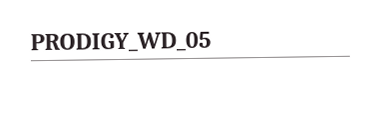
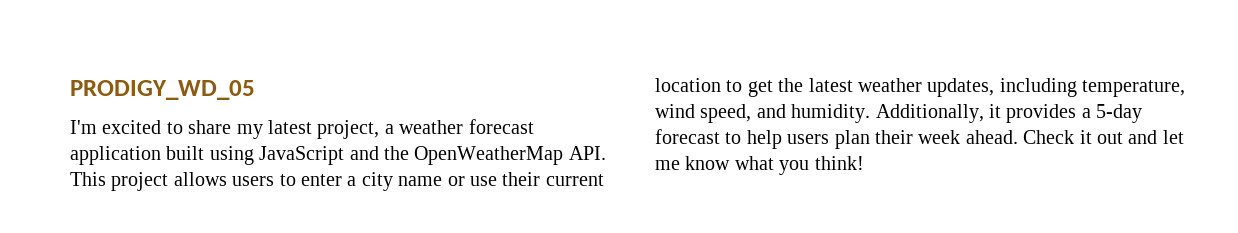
(211, 42) none -> [70,119,534,139] [70,146,606,165] [70,172,604,191] [655,78,1186,97] [655,104,1143,123] [655,129,1184,149] [655,156,864,175] // I'm excited to share my latest project, a weather forecast application built using JavaScript and the OpenWeatherMap API. This project allows users to enter a city name or use their current location to get the latest weather updates, including temperature, wind speed, and humidity. Additionally, it provides a 5-day forecast to help users plan their week ahead. Check it out and let me know what you think!

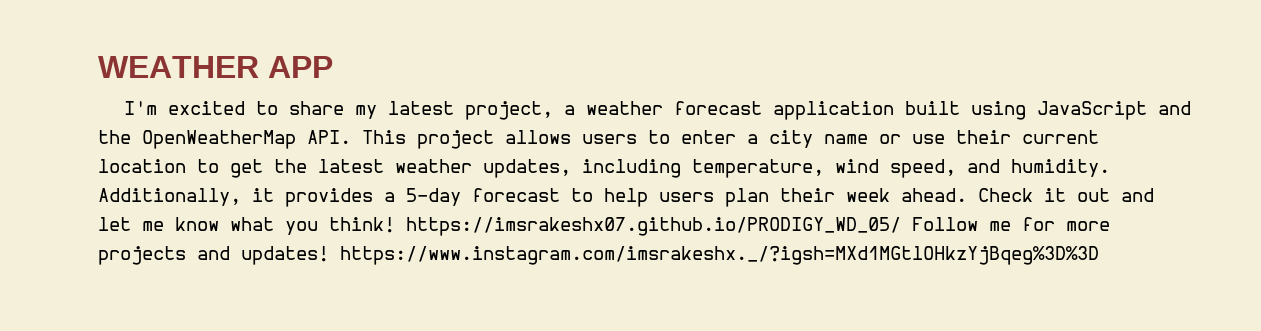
[70,80,255,100] PRODIGY_WD_05 -> [98,56,333,78] WEATHER APP
(864, 163) none -> [406,217,1110,236] [98,246,1099,265] https://imsrakeshx07.github.io/PRODIGY_WD_05/ Follow me for more projects and updates! https://www.instagram.com/imsrakeshx._/?igsh=MXd1MGtlOHkzYjBqeg%3D%3D

